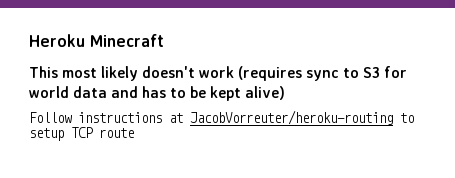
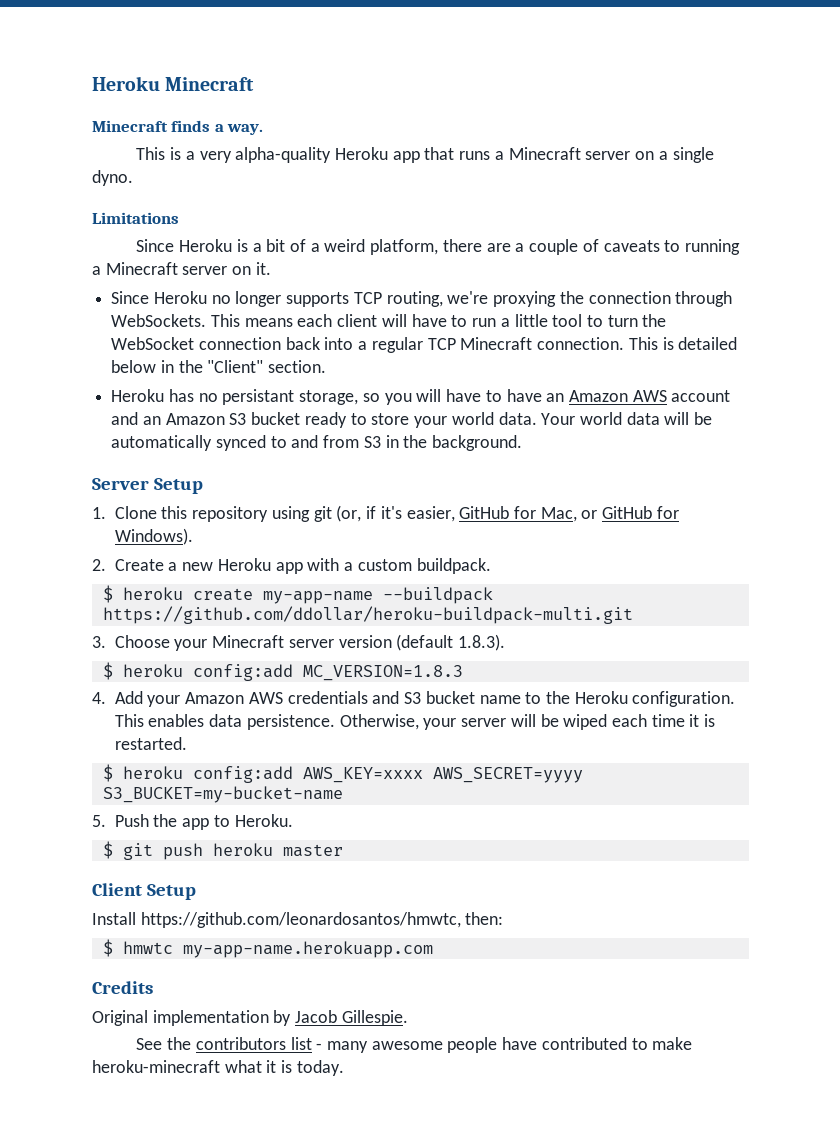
[29,66,408,81] [29,86,286,101] [29,110,414,125] [29,127,134,141] This most likely doesn't work (requires sync to S3 for world data and has to be kept alive) // Follow instructions at JacobVorreuter/heroku-routing to setup TCP route -> [92,120,264,135] [136,147,714,163] [92,170,133,186] [92,212,179,224] [136,239,741,255] [92,262,271,275] [111,291,733,307] [111,314,667,327] [111,337,738,353] [111,360,327,373] [111,389,731,405] [111,412,713,428] [111,435,523,451] [92,478,203,494] [92,505,679,522] [114,528,193,545] [92,558,491,574] [102,585,493,604] [102,606,633,624] [92,634,506,651] [102,662,463,681] [92,691,736,707] [114,714,716,730] [114,737,187,750] [102,764,583,783] [102,786,343,803] [92,814,293,830] [102,841,343,860] [92,883,196,900] [92,912,504,928] [102,939,433,958] [92,981,153,994] [92,1010,408,1026] [136,1037,693,1053] [92,1060,344,1076] Minecraft finds a way. // This is a very alpha-quality Heroku app that runs a Minecraft server on a single dyno. // Limitations // Since Heroku is a bit of a weird platform, there are a couple of caveats to running a Minecraft server on it. // Since Heroku no longer supports TCP routing, we're proxying the connection through WebSockets. This means each client will have to run a little tool to turn the WebSocket connection back into a regular TCP Minecraft connection. This is detailed below in the "Client" section. // Heroku has no persistant storage, so you will have to have an Amazon AWS account and an Amazon S3 bucket ready to store your world data. Your world data will be automatically synced to and from S3 in the background. // Server Setup // 1. Clone this repository using git (or, if it's easier, GitHub for Mac, or GitHub for Windows). // 2. Create a new Heroku app with a custom buildpack. // $ heroku create my-app-name --buildpack https://github.com/ddollar/heroku-buildpack-multi.git // 3. Choose your Minecraft server version (default 1.8.3). // $ heroku config:add MC_VERSION=1.8.3 // 4. Add your Amazon AWS credentials and S3 bucket name to the Heroku configuration. This enables data persistence. Otherwise, your server will be wiped each time it is restarted. // $ heroku config:add AWS_KEY=xxxx AWS_SECRET=yyyy S3_BUCKET=my-bucket-name // 5. Push the app to Heroku. // $ git push heroku master // Client Setup // Install https://github.com/leonardosantos/hmwtc, then: // $ hmwtc my-app-name.herokuapp.com // Credits // Original implementation by Jacob Gillespie. // See the contributors list - many awesome people have contributed to make heroku-minecraft what it is today.

